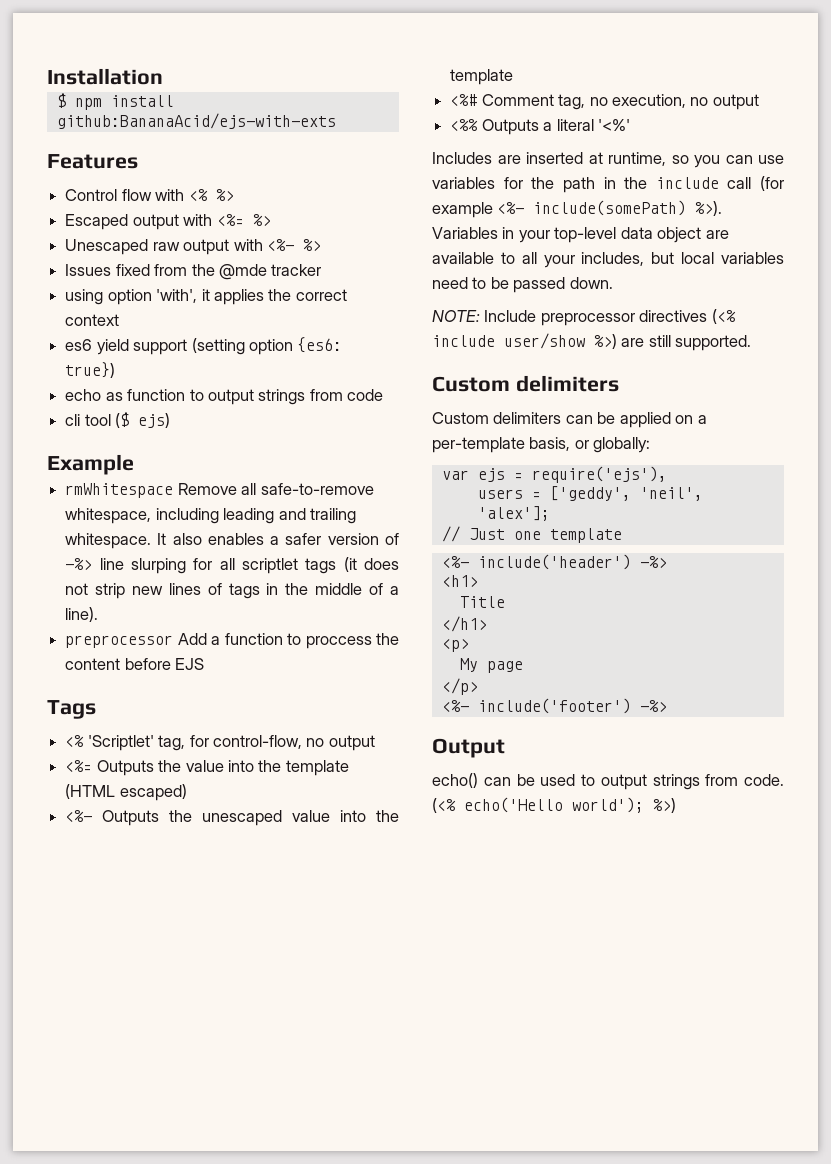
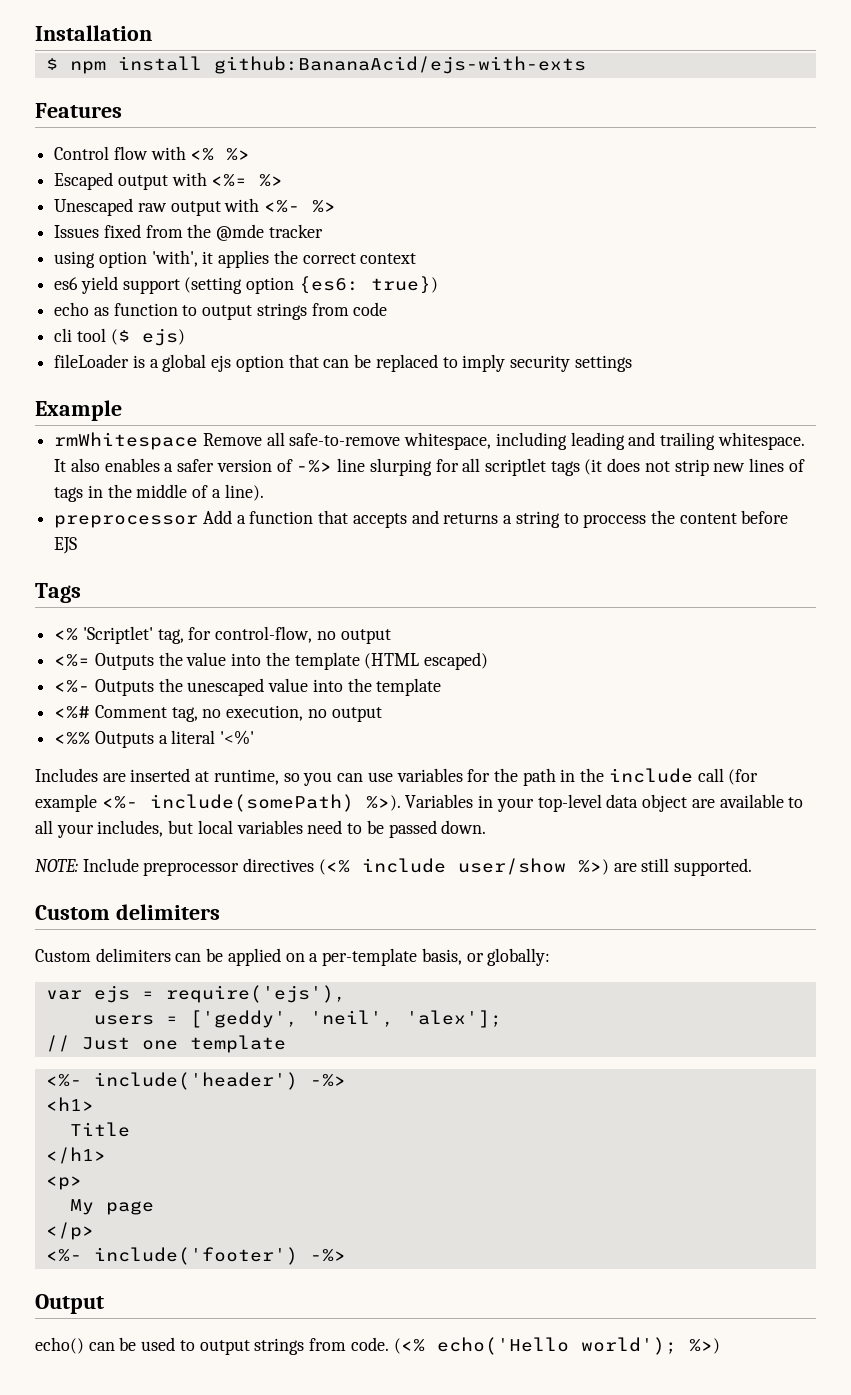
(171, 420) none -> [54,354,632,372] // fileLoader is a global ejs option that can be replaced to imply security settings
(283, 639) none -> [318,510,560,528] that accepts and returns a string

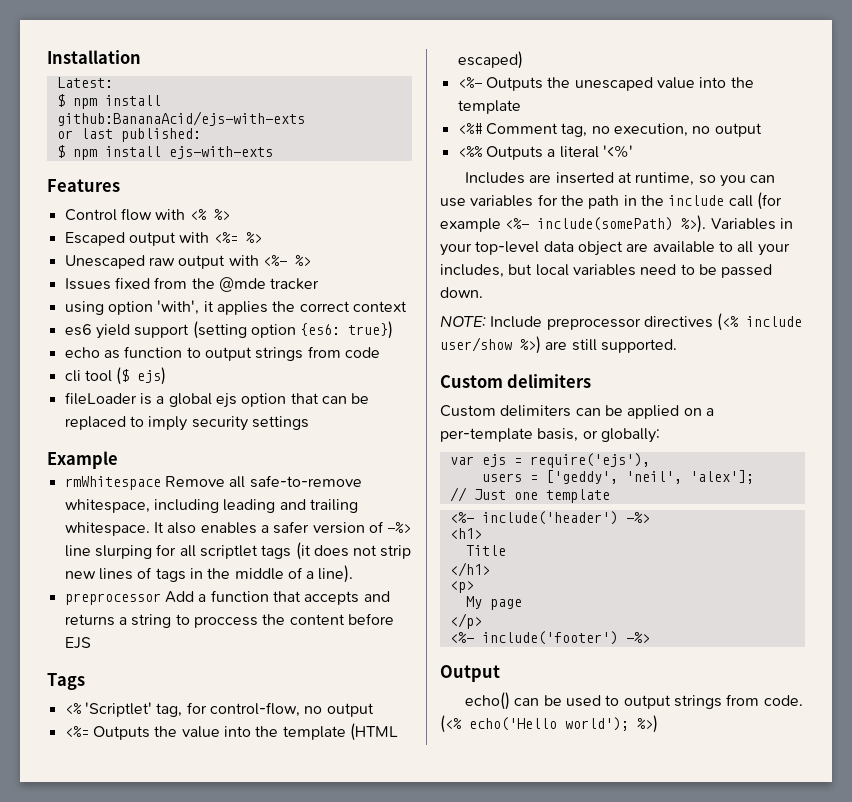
(152, 33) none -> [56,77,113,88] // Latest:
(586, 65) none -> [56,128,201,142] [56,145,273,160] // or last published: // $ npm install ejs-with-exts

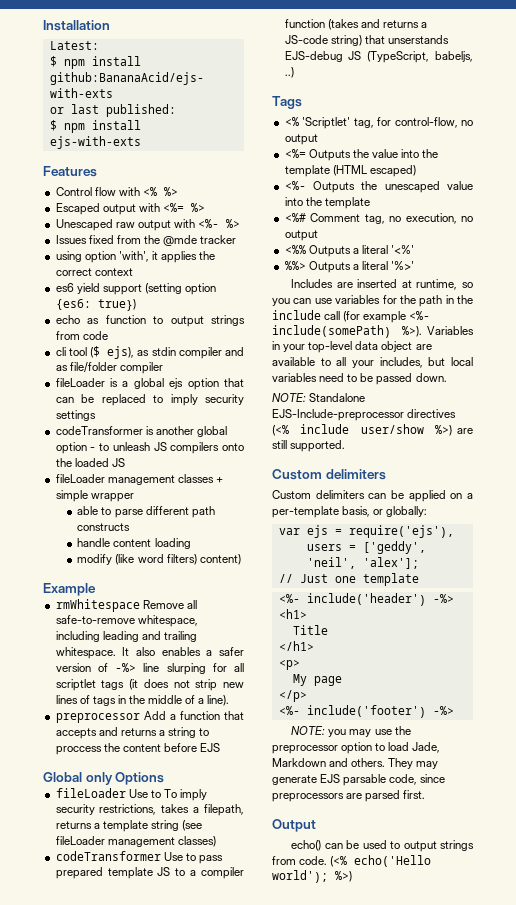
[137,367,167,385] ejs) -> [107,346,245,359] [55,362,163,374] ejs), as stdin compiler and as file/folder compiler
(309, 423) none -> [55,426,227,437] [55,442,244,454] [55,458,125,467] [55,474,223,485] [55,490,134,502] [77,506,215,518] [77,523,131,531] [77,538,191,549] [77,554,241,565] // codeTransformer is another global option - to unleash JS compilers onto the loaded JS // fileLoader management classes + simple wrapper // able to parse different path constructs // handle content loading // modify (like word filters) content)
(91, 643) none -> [43,772,165,785] [55,788,208,801] [55,804,244,816] [55,820,203,832] [55,836,216,847] [55,851,223,864] [55,867,244,879] [284,19,428,30] [284,35,449,46] [284,51,473,63] [284,67,294,78] // Global only Options // fileLoader Use to To imply security restrictions, takes a filepath, returns a template string (see fileLoader management classes) // codeTransformer Use to pass prepared template JS to a compiler function (takes and returns a JS-code string) that unserstands EJS-debug JS (TypeScript, babeljs, ..)
(633, 151) none -> [284,261,415,273] // %%> Outputs a literal '%>'
[490,316,641,330] Include preprocessor -> [309,393,366,402] [272,409,404,421] Standalone EJS-Include-preprocessor
(650, 637) none -> [291,726,411,737] [272,742,441,754] [272,758,439,769] [272,774,446,786] [272,790,426,802] // NOTE: you may use the preprocessor option to load Jade, Markdown and others. They may generate EJS parsable code, since preprocessors are parsed first.

